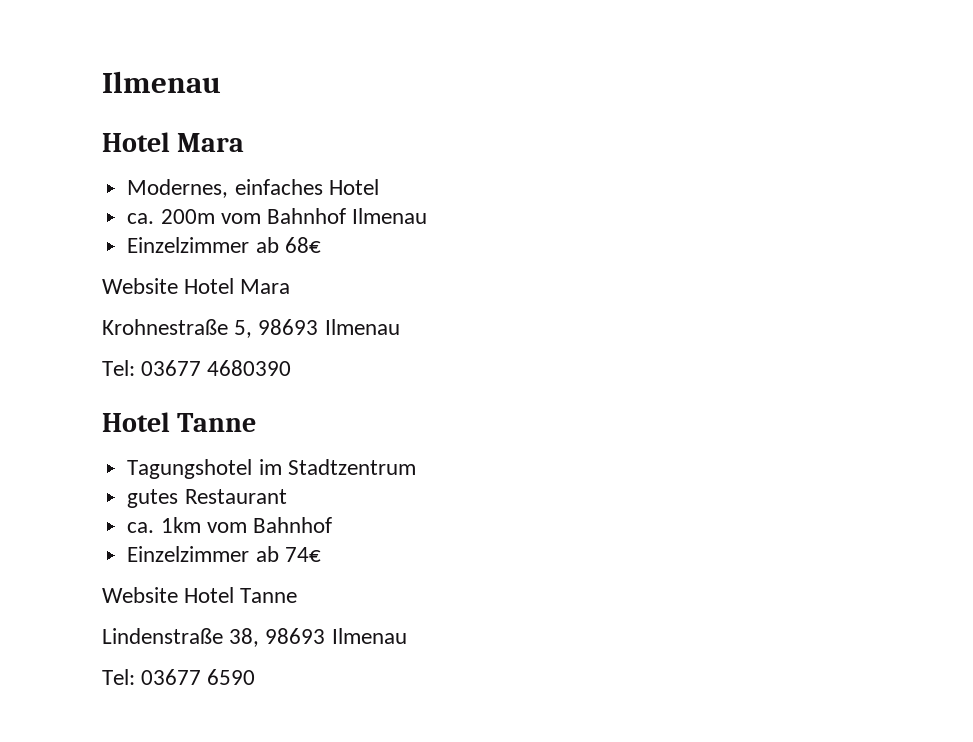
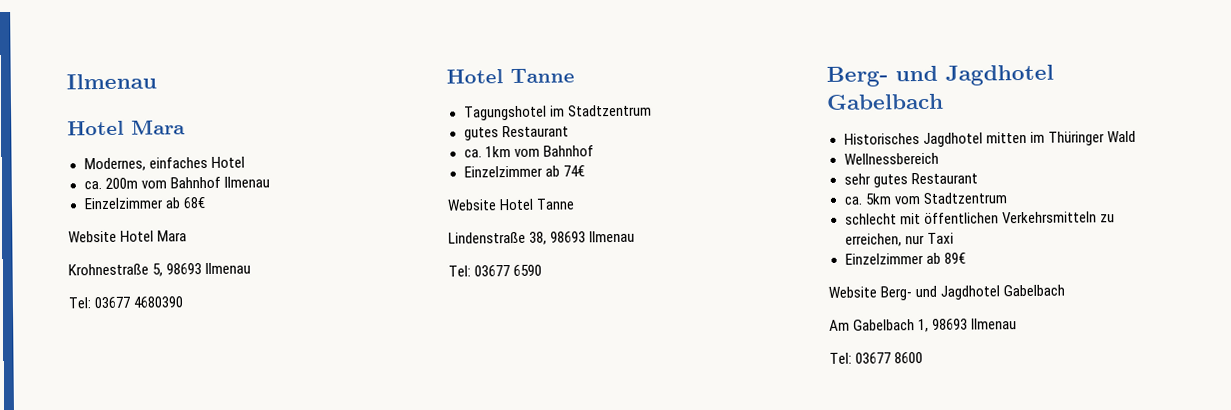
(256, 677) none -> [826,64,1054,87] [826,93,944,110] [843,130,1136,147] [843,152,939,165] [843,172,978,188] [843,192,1008,205] [844,211,1115,225] [844,232,954,247] [844,252,966,265] [828,284,1066,301] [829,318,1018,333] [829,351,924,364] // Berg- und Jagdhotel Gabelbach // Historisches Jagdhotel mitten im Thüringer Wald // Wellnessbereich // sehr gutes Restaurant // ca. 5km vom Stadtzentrum // schlecht mit öffentlichen Verkehrsmitteln zu erreichen, nur Taxi // Einzelzimmer ab 89€ // Website Berg- und Jagdhotel Gabelbach // Am Gabelbach 1, 98693 Ilmenau // Tel: 03677 8600

